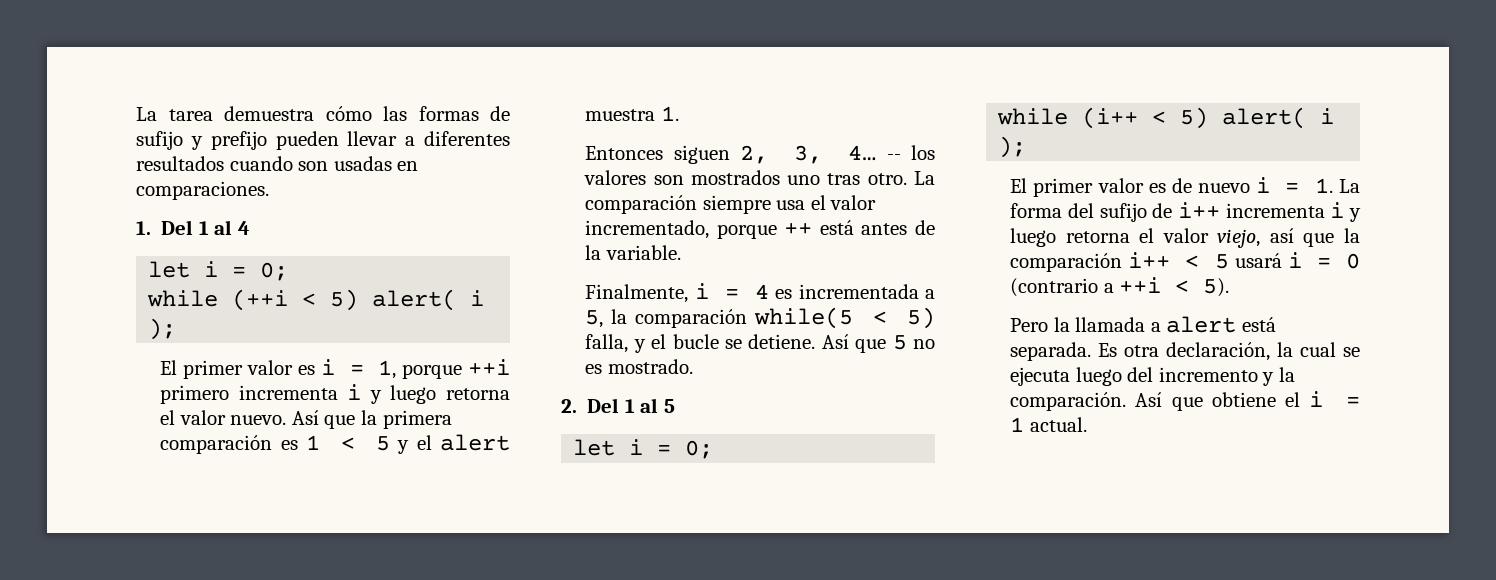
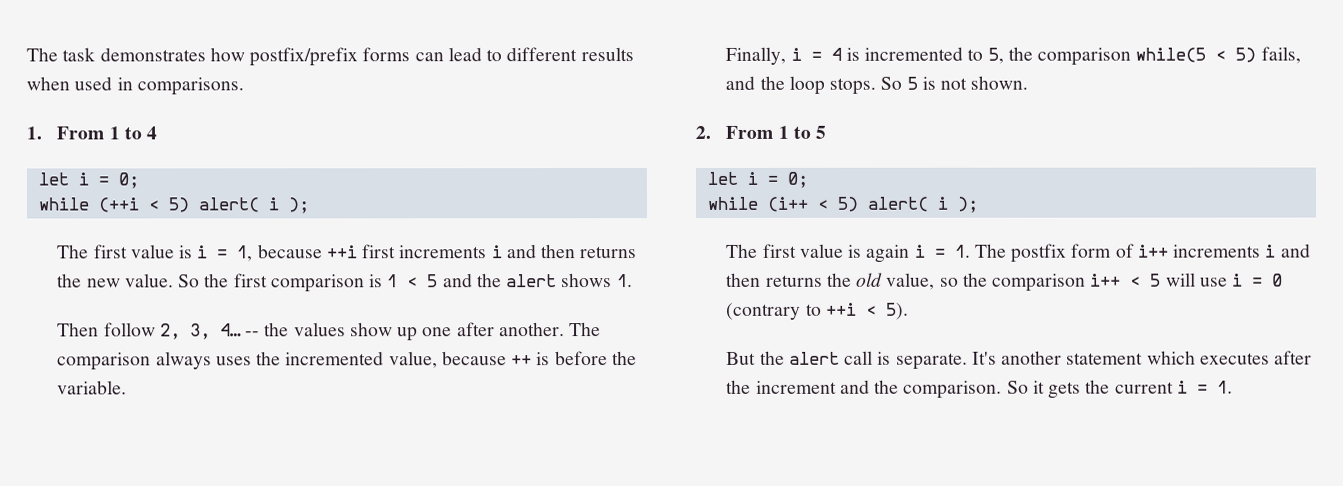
[136,106,510,121] [136,131,510,150] [136,156,419,171] [136,181,269,200] [136,220,233,235] La tarea demuestra cómo las formas de sufijo y prefijo pueden llevar a diferentes resultados cuando son usadas en comparaciones. // 1. Del 1 al -> [26,47,634,67] [26,76,244,96] [26,126,142,140] The task demonstrates how postfix/prefix forms can lead to different results when used in comparisons. // 1. From 1 to
[160,359,510,379] [160,384,511,404] [160,410,452,429] [160,434,510,454] [585,109,656,121] El primer valor es i = 1, porque ++i primero incrementa i y luego retorna el valor nuevo. Así que la primera comparación es 1 < 5 y el alert muestra -> [57,244,638,262] [57,273,613,293] The first value is i = 1, because ++i first increments i and then returns the new value. So the first comparison is 1 < 5 and the alert shows
[585,145,730,164] Entonces siguen -> [57,322,156,337] Then follow
[911,145,935,160] [584,170,935,185] [585,195,877,214] [585,220,935,239] [585,245,602,260] los valores son mostrados uno tras otro. La comparación siempre usa el valor incrementado, porque ++ está antes de la -> [264,322,602,342] [57,351,637,371] the values show up one after another. The comparison always uses the incremented value, because ++ is before the
[585,284,689,303] Finalmente, -> [725,46,787,65] Finally,
[775,284,935,299] [585,307,935,329] [585,334,935,353] [585,359,693,374] [561,398,659,413] es incrementada a 5, la comparación while(5 < 5) falla, y el bucle se detiene. Así que 5 no es mostrado. // 2. Del 1 al -> [845,46,1301,66] [725,75,1029,95] [695,125,811,139] is incremented to 5, the comparison while(5 < 5) fails, and the loop stops. So 5 is not shown. // 2. From 1 to
[1010,177,1360,197] [1010,202,1361,222] [1010,228,1360,248] [1010,253,1123,272] El primer valor es de nuevo i = 1. La forma del sufijo de i++ incrementa i y luego retorna el valor viejo, así que la comparación -> [726,243,1311,263] [726,272,1087,292] The first value is again i = 1. The postfix form of i++ increments i and then returns the old value, so the comparison
[1234,253,1282,268] usará -> [1165,272,1228,287] will use
[1010,278,1114,297] (contrario a -> [726,302,822,320] (contrary to
[1010,316,1276,333] [1010,342,1360,361] [1010,367,1295,386] [1010,391,1360,411] [1010,417,1087,432] Pero la llamada a alert está separada. Es otra declaración, la cual se ejecuta luego del incremento y la comparación. Así que obtiene el i = 1 actual. -> [726,350,1313,370] [726,379,1233,399] But the alert call is separate. It's another statement which executes after the increment and the comparison. So it gets the current i = 1.

